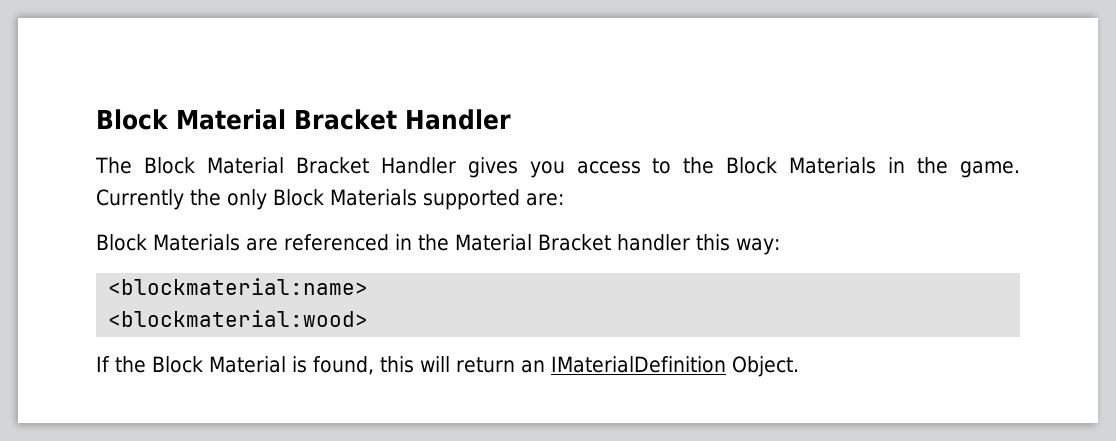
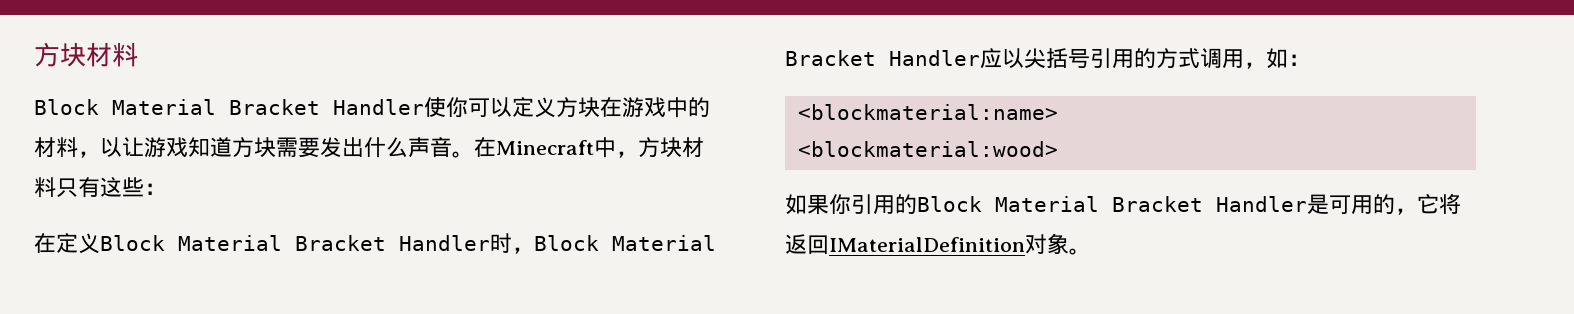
[96,109,511,130] [95,157,1020,178] [96,189,564,210] [96,234,780,255] [108,278,369,295] [108,310,369,327] [96,356,799,377] Block Material Bracket Handler // The Block Material Bracket Handler gives you access to the Block Materials in the game. Currently the only Block Materials supported are: // Block Materials are referenced in the Material Bracket handler this way: // <blockmaterial:name> // <blockmaterial:wood> // If the Block Material is found, this will return an IMaterialDefinition Object. -> [34,42,138,67] [34,97,710,118] [34,137,704,158] [34,177,166,198] [34,233,716,254] [785,48,1310,69] [797,104,1058,120] [797,141,1058,157] [785,193,1461,215] [785,233,1091,255] 方块材料 // Block Material Bracket Handler使你可以定义方块在游戏中的材料，以让游戏知道方块需要发出什么声音。在Minecraft中，方块材料只有这些： // 在定义Block Material Bracket Handler时，Block Material Bracket Handler应以尖括号引用的方式调用，如： // <blockmaterial:name> // <blockmaterial:wood> // 如果你引用的Block Material Bracket Handler是可用的，它将返回IMaterialDefinition对象。

